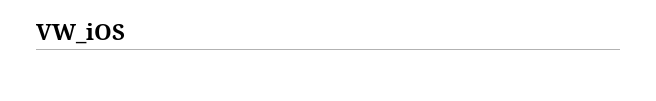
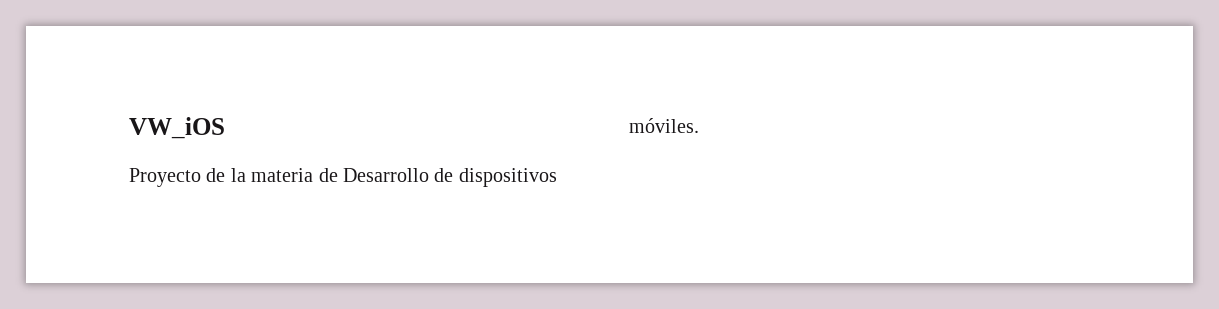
(125, 33) none -> [129,168,557,187] [629,118,699,133] // Proyecto de la materia de Desarrollo de dispositivos móviles.

